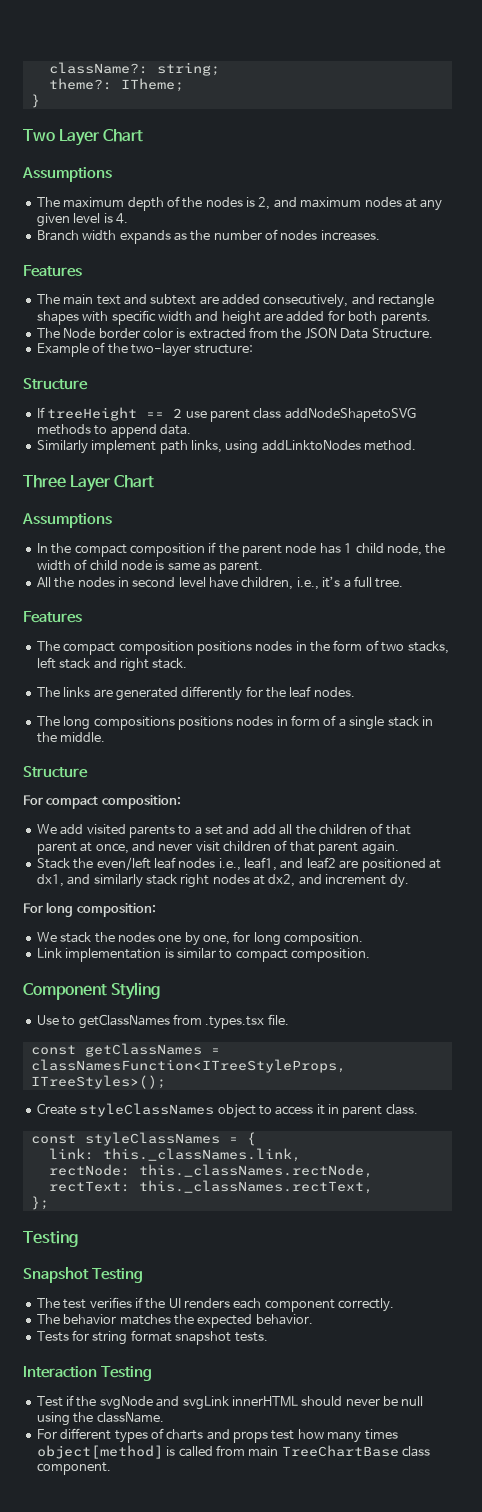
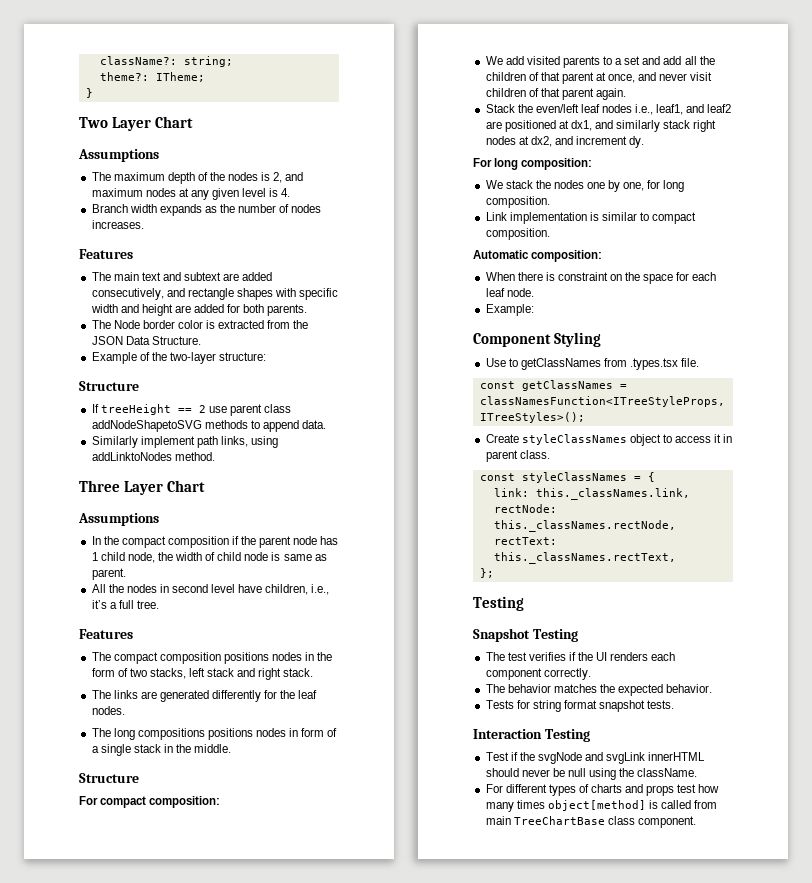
(370, 955) none -> [473,250,603,262] [485,272,717,284] [485,288,534,297] [485,304,534,316] // Automatic composition: // When there is constraint on the space for each leaf node. // Example:

